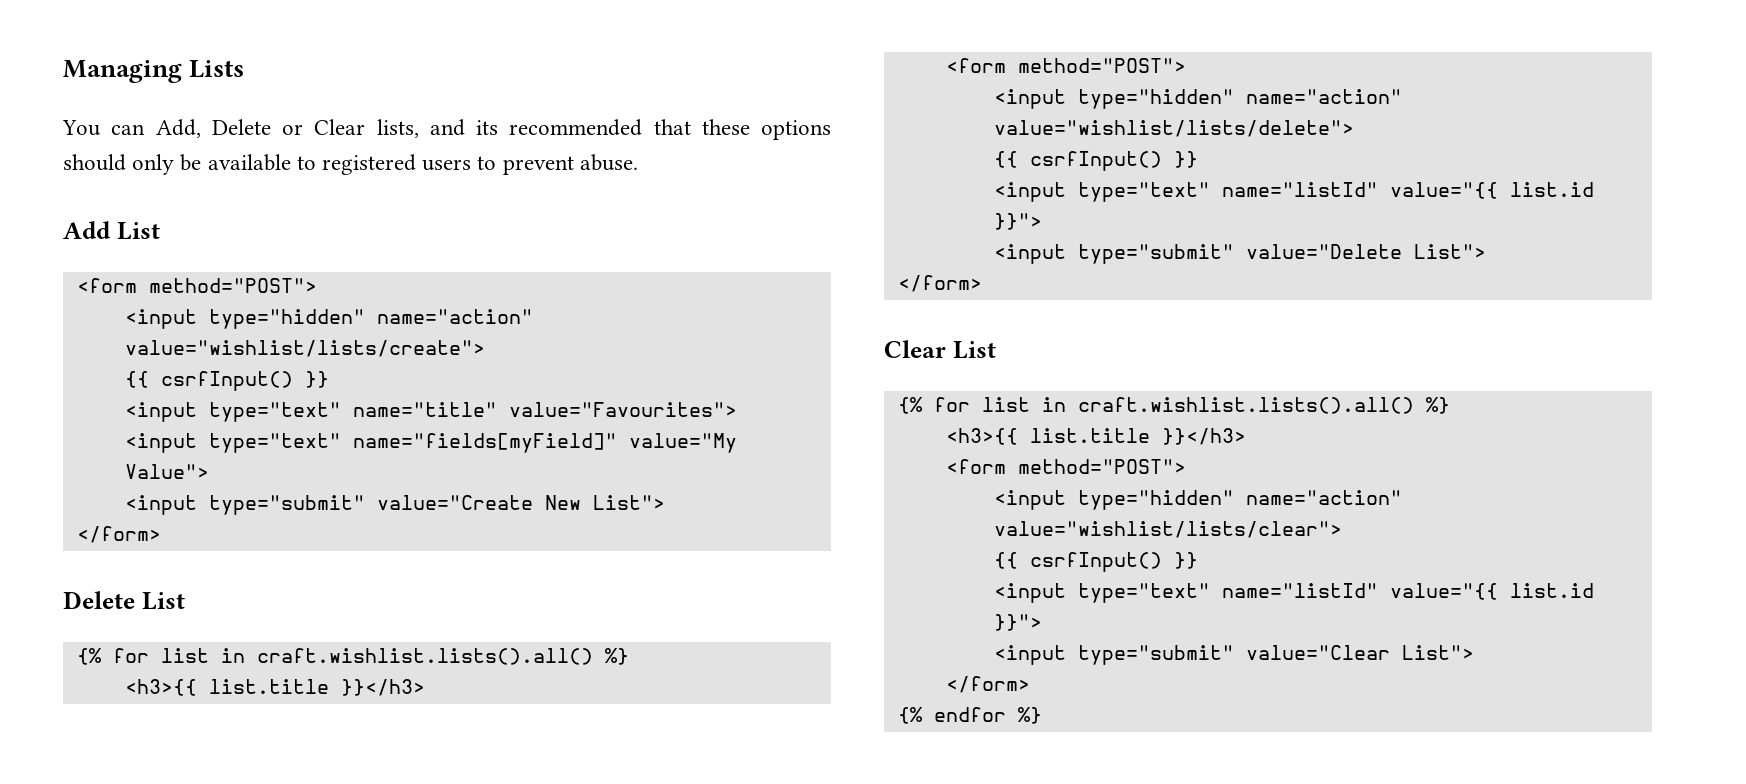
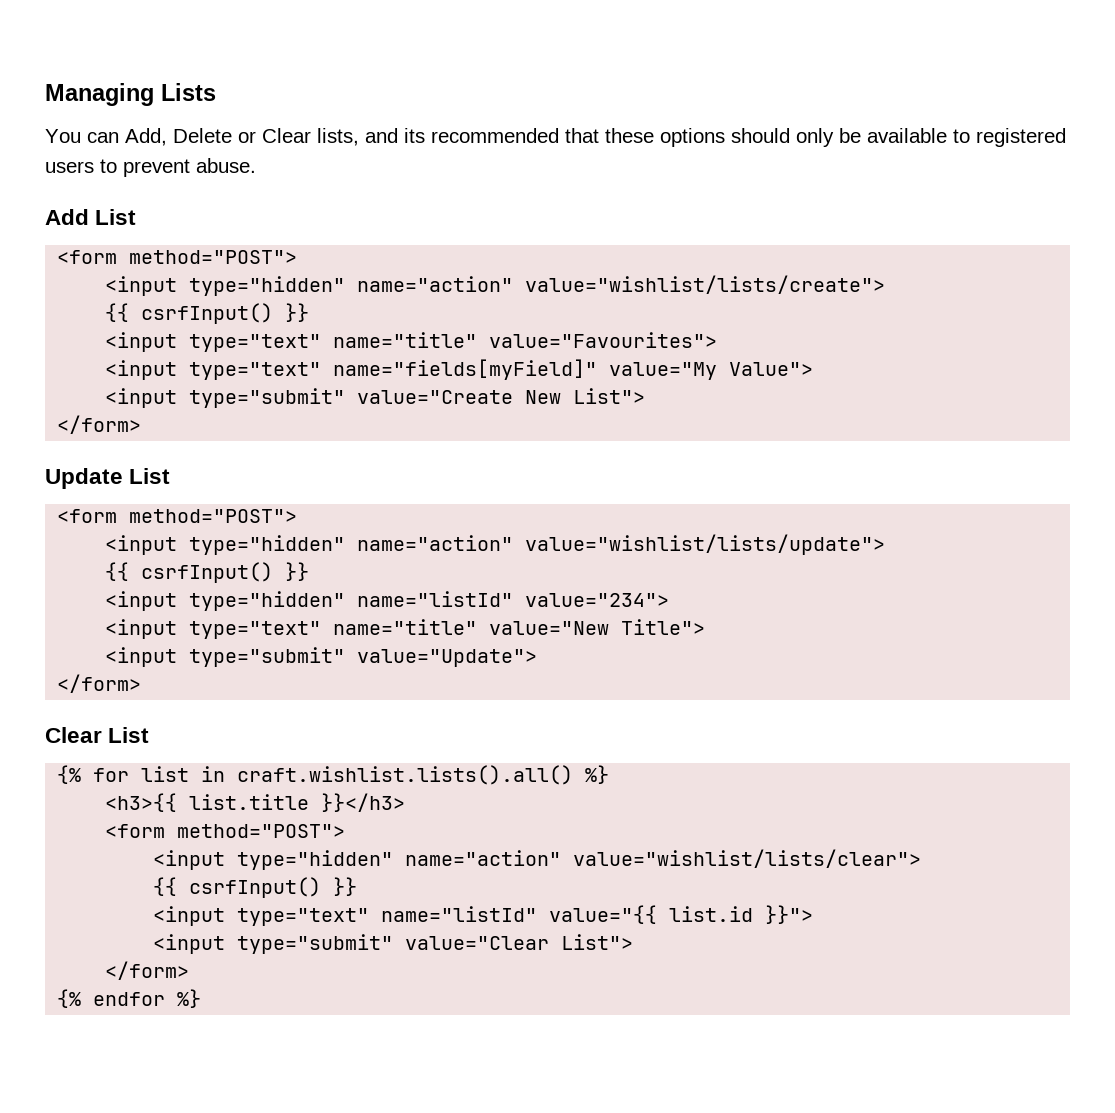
[63,591,185,610] [76,648,629,665] [124,679,425,696] [945,58,1186,73] [993,89,1402,109] [993,120,1354,137] [993,151,1198,171] [993,182,1594,202] [993,213,1042,230] [993,244,1486,264] Delete List // {% for list in craft.wishlist.lists().all() %} // <h3>{{ list.title }}</h3> // <form method="POST"> // <input type="hidden" name="action" value="wishlist/lists/delete"> // {{ csrfInput() }} // <input type="text" name="listId" value="{{ list.id }}"> // <input type="submit" value="Delete List"> -> [45,468,171,489] [57,509,298,523] [105,534,886,555] [105,562,310,583] [105,591,670,611] [105,619,706,639] [105,647,538,667] Update List // <form method="POST"> // <input type="hidden" name="action" value="wishlist/lists/update"> // {{ csrfInput() }} // <input type="hidden" name="listId" value="234"> // <input type="text" name="title" value="New Title"> // <input type="submit" value="Update">

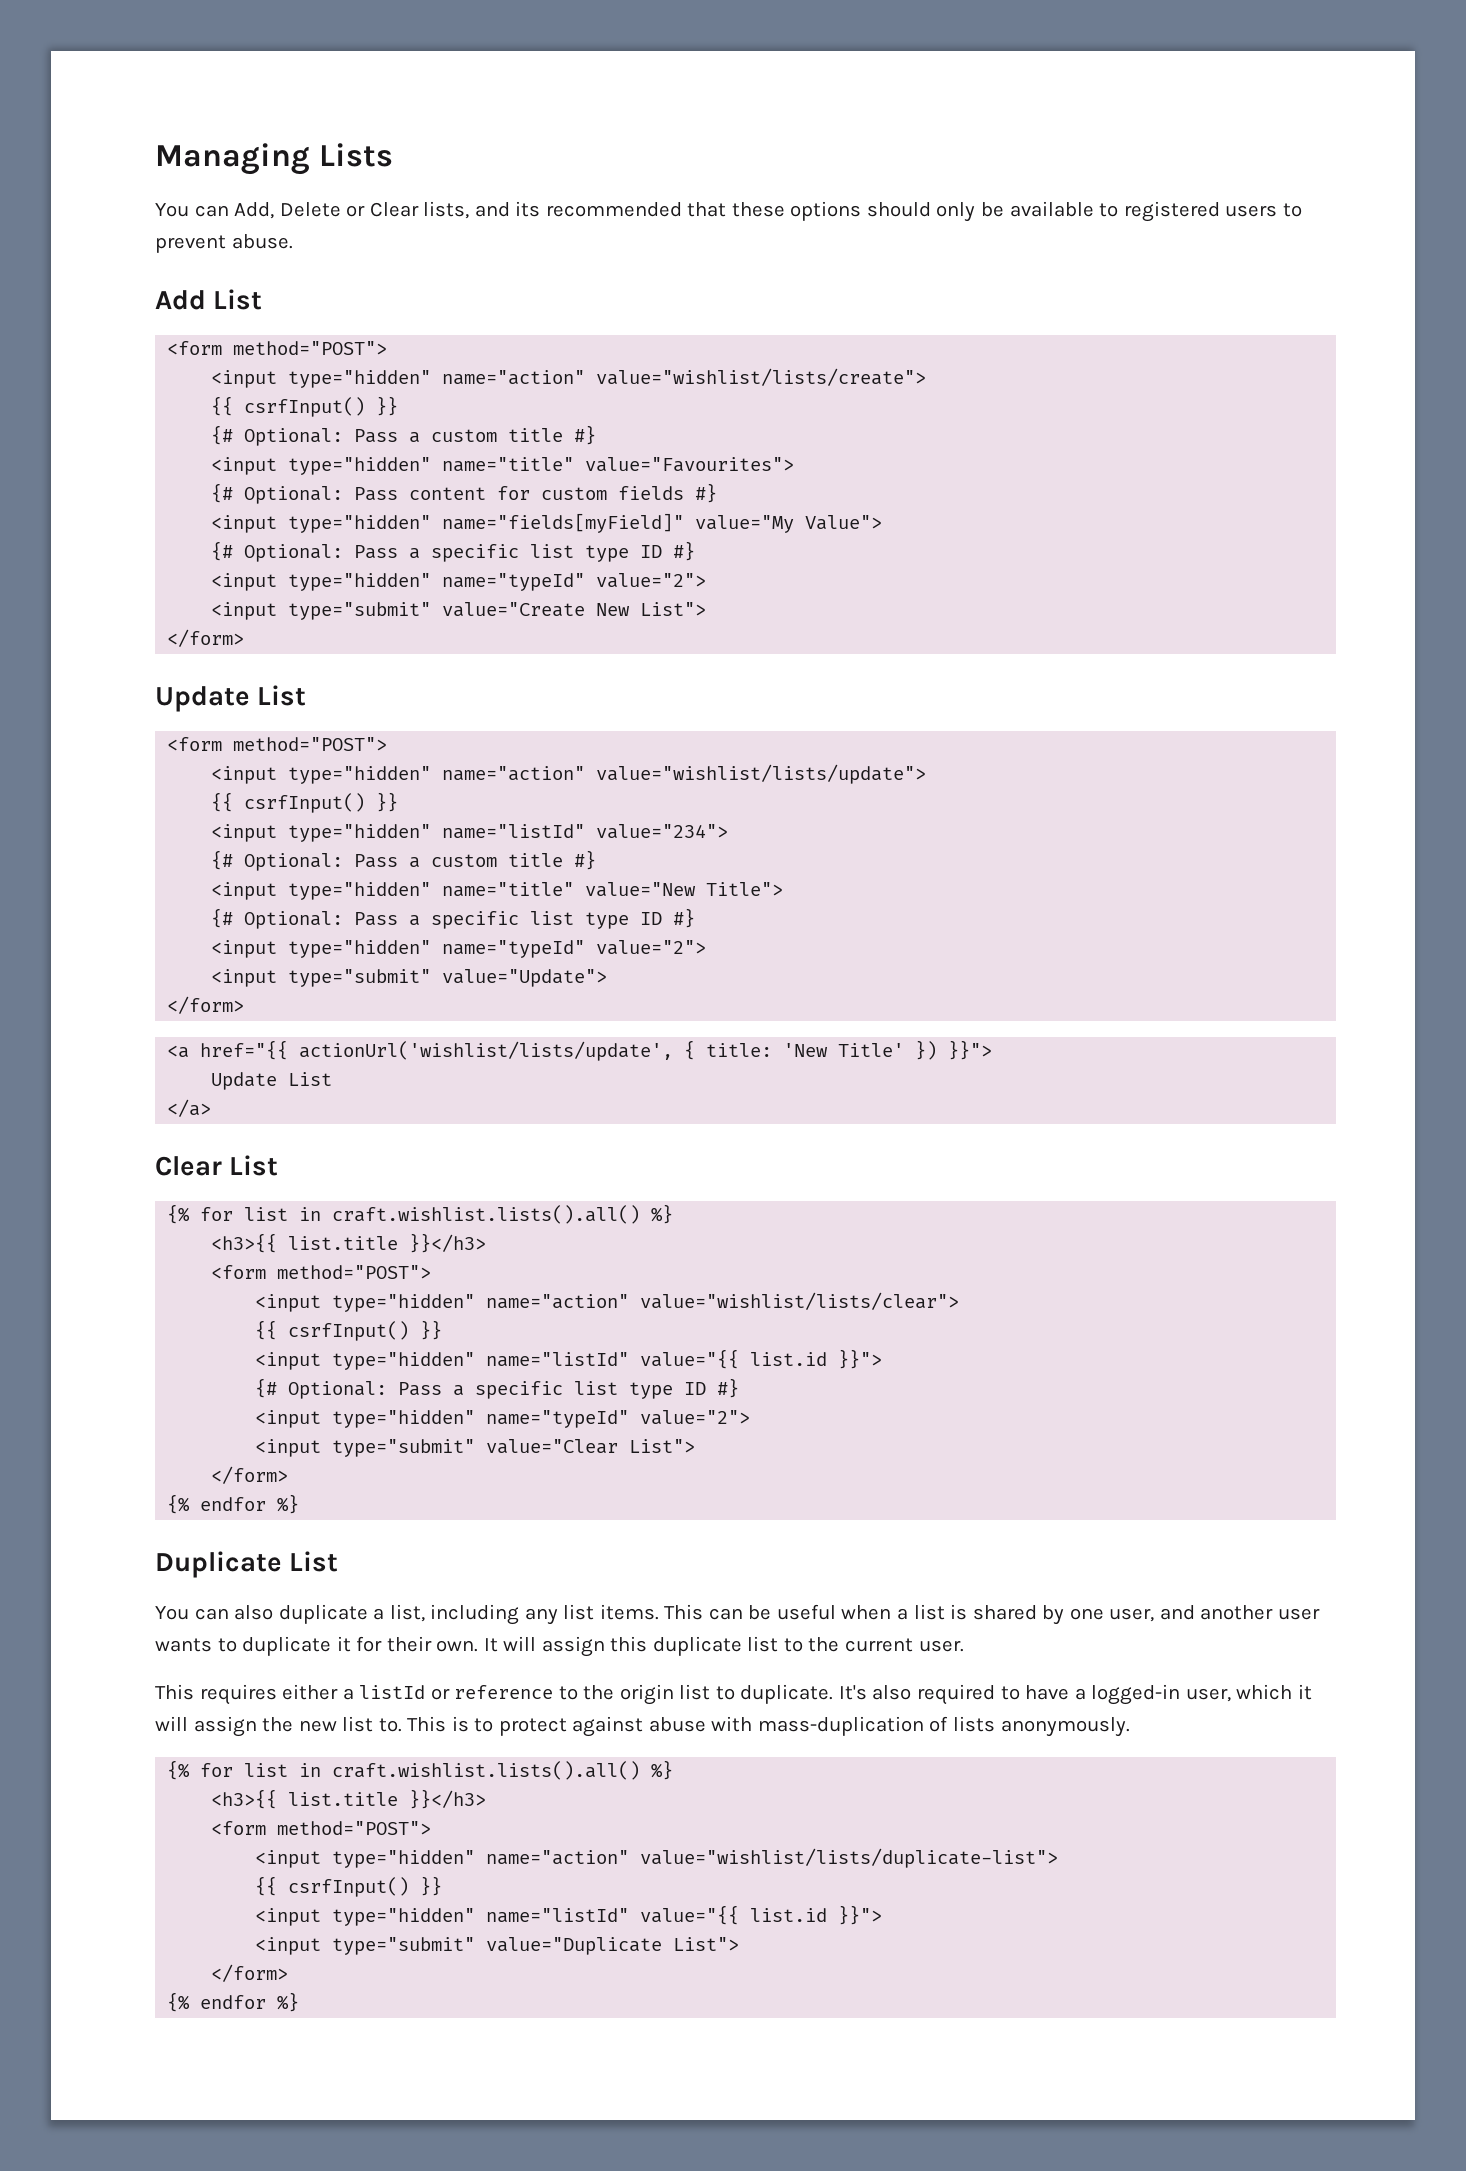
[105,332,322,352] // <input type="text" -> [211,425,597,446] [211,457,432,475] // {# Optional: Pass a custom title #} // <input type="hidden"
[105,360,322,380] // <input type="text" -> [211,483,718,504] [211,515,432,533] // {# Optional: Pass content for custom fields #} // <input type="hidden"
(814, 369) none -> [211,541,696,562] [211,573,707,591] // {# Optional: Pass a specific list type ID #} // <input type="hidden" name="typeId" value="2">
[105,619,322,639] // <input type="text" -> [211,850,597,871] [211,882,432,900] // {# Optional: Pass a custom title #} // <input type="hidden"
[105,647,538,667] [57,674,142,693] <input type="submit" value="Update"> // </form> -> [211,908,696,929] [211,940,707,958] [211,969,608,987] [167,996,245,1014] [167,1040,993,1061] [211,1072,333,1090] [167,1099,212,1117] {# Optional: Pass a specific list type ID #} // <input type="hidden" name="typeId" value="2"> // <input type="submit" value="Update"> // </form> // <a href="{{ actionUrl('wishlist/lists/update', { title: 'New Title' }) }}"> // Update List // </a>
[237,905,814,926] type="text" name="listId" value="{{ list.id }}"> -> [332,1349,883,1370] [255,1378,740,1399] [255,1410,751,1428] type="hidden" name="listId" value="{{ list.id }}"> // {# Optional: Pass a specific list type ID #} // <input type="hidden" name="typeId" value="2">
(202, 998) none -> [155,1551,339,1578] [155,1604,1320,1625] [155,1636,964,1657] [155,1684,1312,1705] [155,1716,1130,1737] [167,1760,674,1780] [211,1789,487,1809] [211,1821,432,1835] [255,1848,1059,1868] [255,1876,443,1897] [255,1905,883,1926] [255,1937,740,1955] [211,1964,289,1982] [167,1992,300,2012] // Duplicate List // You can also duplicate a list, including any list items. This can be useful when a list is shared by one user, and another user wants to duplicate it for their own. It will assign this duplicate list to the current user. // This requires either a listId or reference to the origin list to duplicate. It's also required to have a logged-in user, which it will assign the new list to. This is to protect against abuse with mass-duplication of lists anonymously. // {% for list in craft.wishlist.lists().all() %} // <h3>{{ list.title }}</h3> // <form method="POST"> // <input type="hidden" name="action" value="wishlist/lists/duplicate-list"> // {{ csrfInput() }} // <input type="hidden" name="listId" value="{{ list.id }}"> // <input type="submit" value="Duplicate List"> // </form> // {% endfor %}

